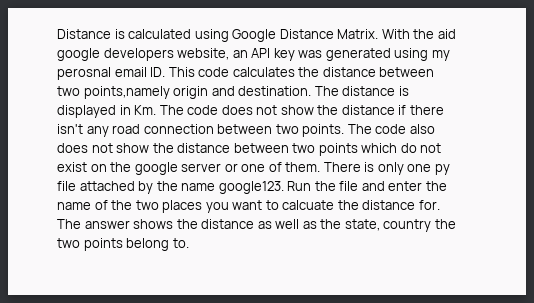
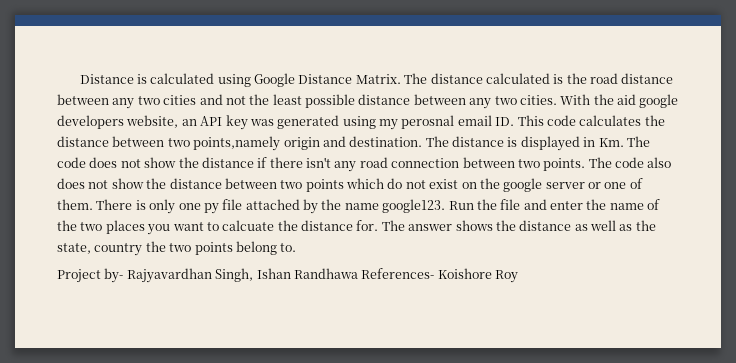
(379, 34) none -> [404,73,674,84] [57,94,557,109] The distance calculated is the road distance between any two cities and not the least possible distance between any two cities.
(189, 243) none -> [57,268,518,283] // Project by- Rajyavardhan Singh, Ishan Randhawa References- Koishore Roy

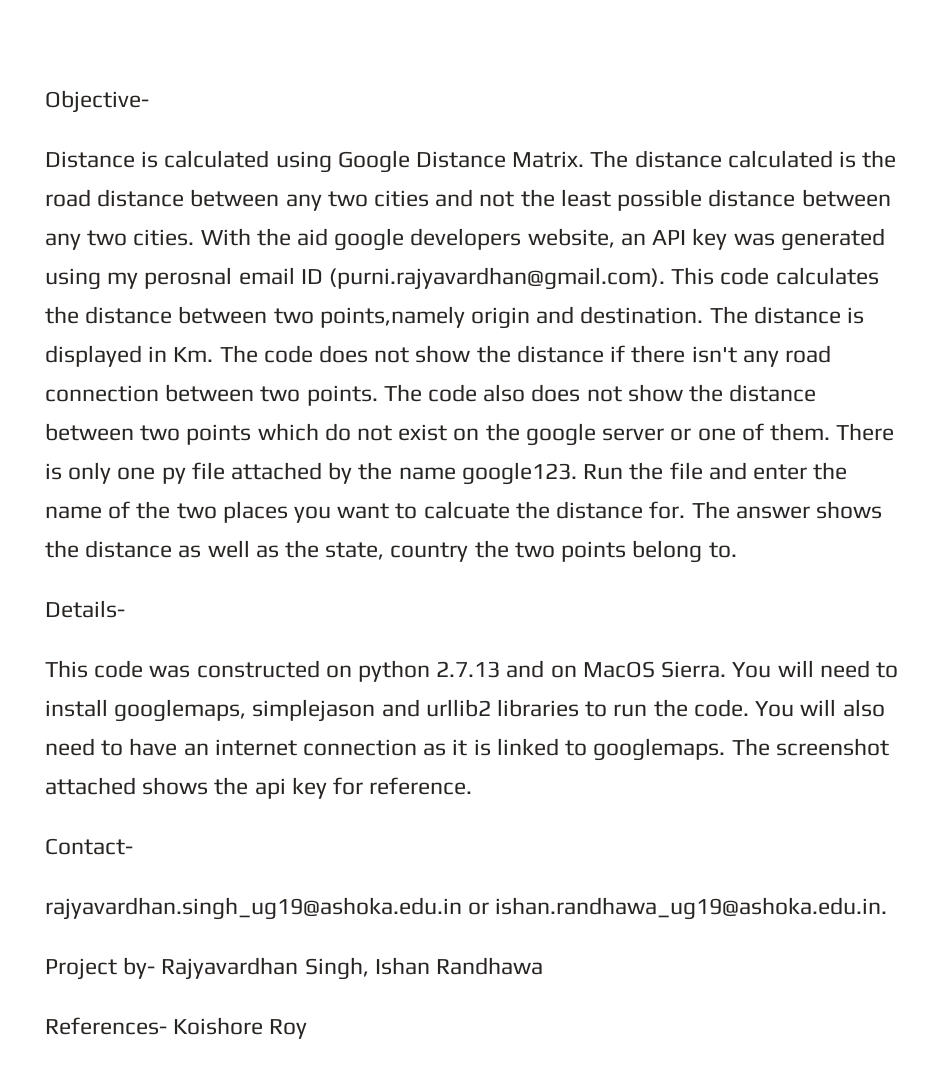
(79, 79) none -> [45,90,149,113] Objective- //
[495,117,515,126] ID. -> [300,267,666,290] ID (purni.rajyavardhan@gmail.com).
(297, 247) none -> [45,600,125,618] [45,660,898,682] [45,699,885,722] [45,738,889,761] [45,777,473,799] [45,838,133,855] [45,897,888,920] // Details- // This code was constructed on python 2.7.13 and on MacOS Sierra. You will need to install googlemaps, simplejason and urllib2 libraries to run the code. You will also need to have an internet connection as it is linked to googlemaps. The screenshot attached shows the api key for reference. // Contact- // rajyavardhan.singh_ug19@ashoka.edu.in or ishan.randhawa_ug19@ashoka.edu.in.
(358, 273) none -> (544, 966) //

